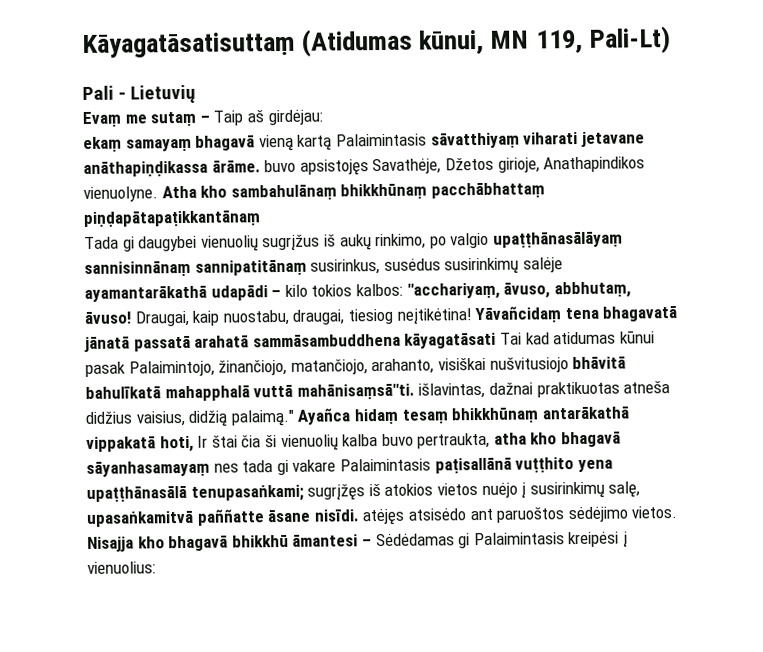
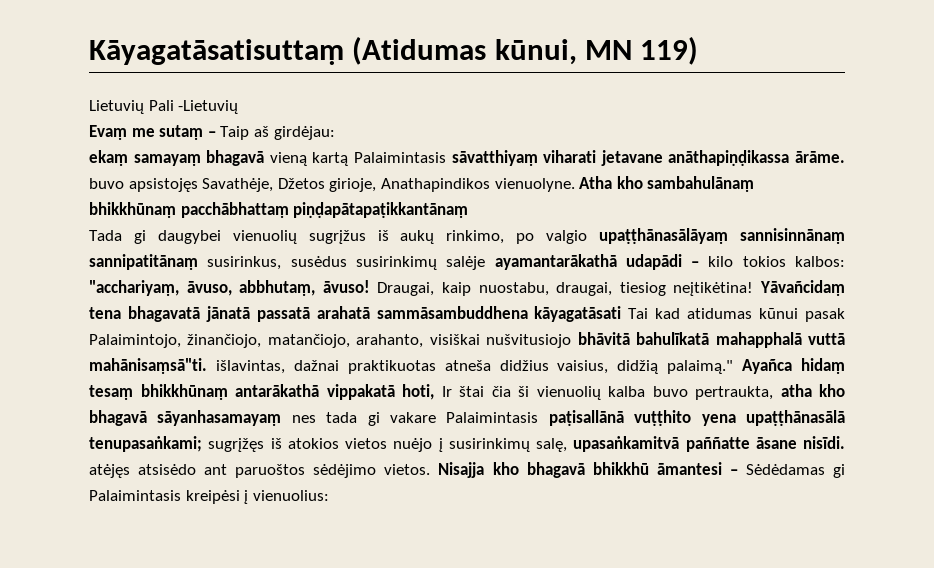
[535,26,671,54] [82,84,197,104] 119, Pali-Lt) // Pali - Lietuvių -> [640,36,699,65] [89,100,239,114] 119) // Lietuvių Pali -Lietuvių

